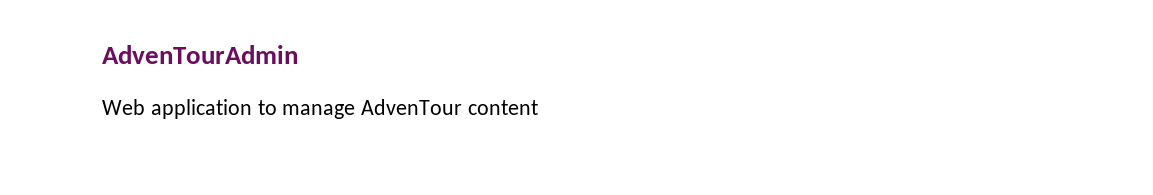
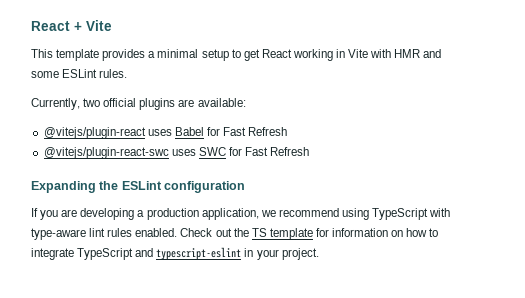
[102,45,298,64] [102,99,539,119] AdvenTourAdmin // Web application to manage AdvenTour content -> [31,20,112,31] [31,49,442,61] [31,69,128,78] [31,98,246,110] [43,127,288,139] [43,147,310,159] [31,181,246,193] [31,208,451,220] [31,228,439,240] [31,247,319,260] React + Vite // This template provides a minimal setup to get React working in Vite with HMR and some ESLint rules. // Currently, two official plugins are available: // @vitejs/plugin-react uses Babel for Fast Refresh // @vitejs/plugin-react-swc uses SWC for Fast Refresh // Expanding the ESLint configuration // If you are developing a production application, we recommend using TypeScript with type-aware lint rules enabled. Check out the TS template for information on how to integrate TypeScript and typescript-eslint in your project.

